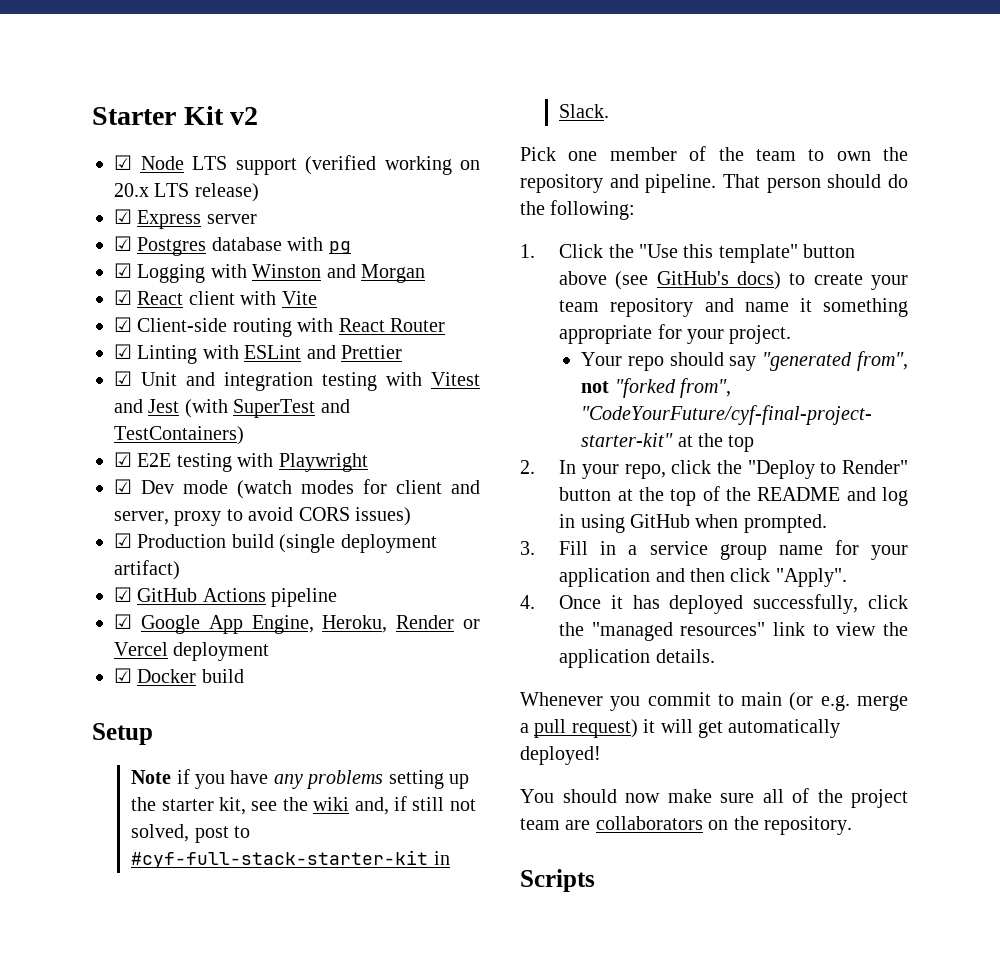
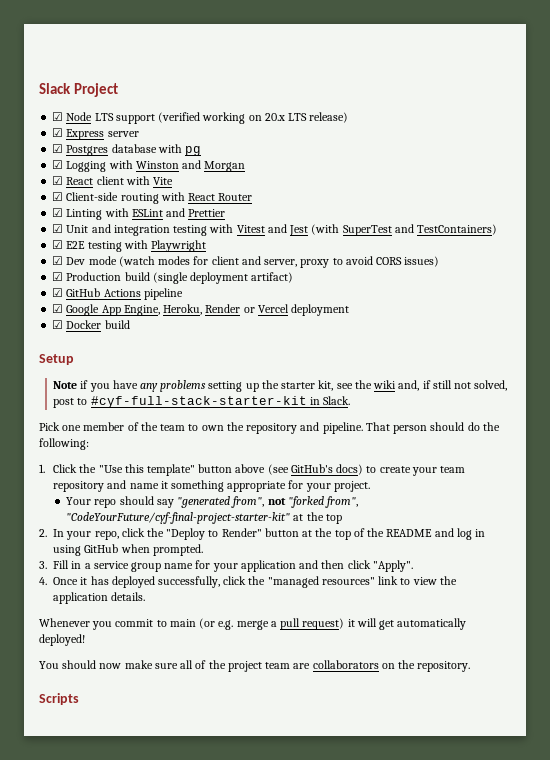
[92,106,259,125] Starter Kit v2 -> [39,83,118,97] Slack Project

